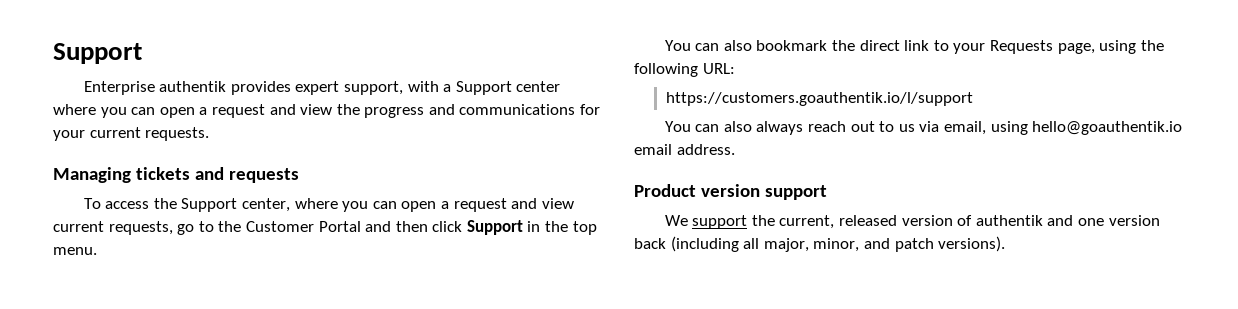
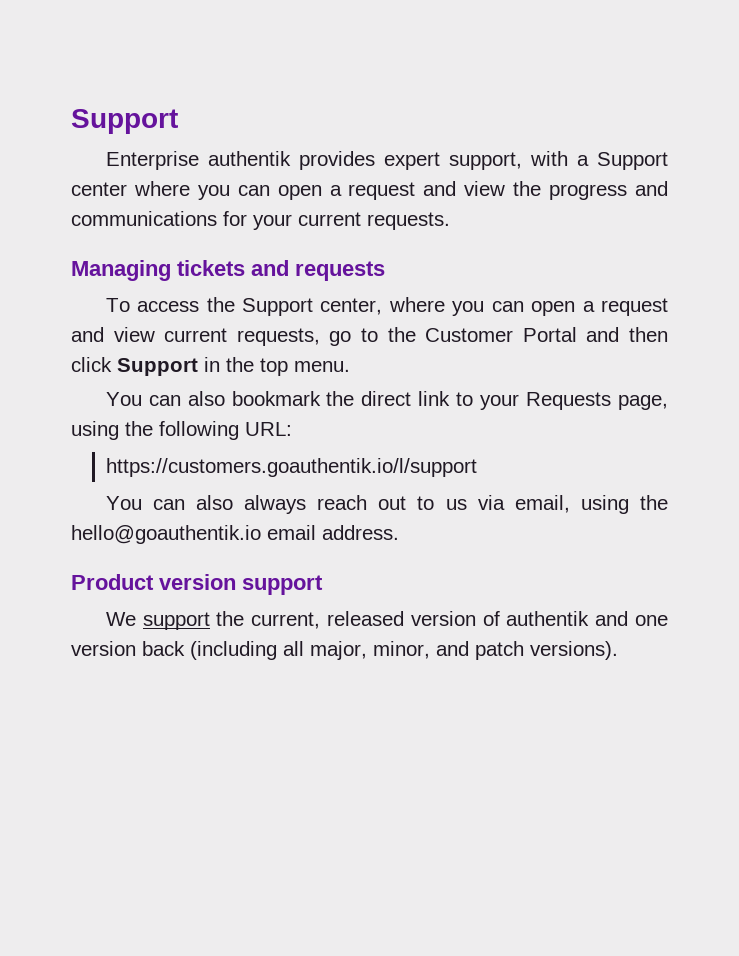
(1028, 128) none -> [639,495,668,510] the

